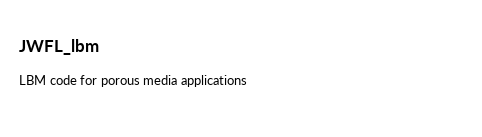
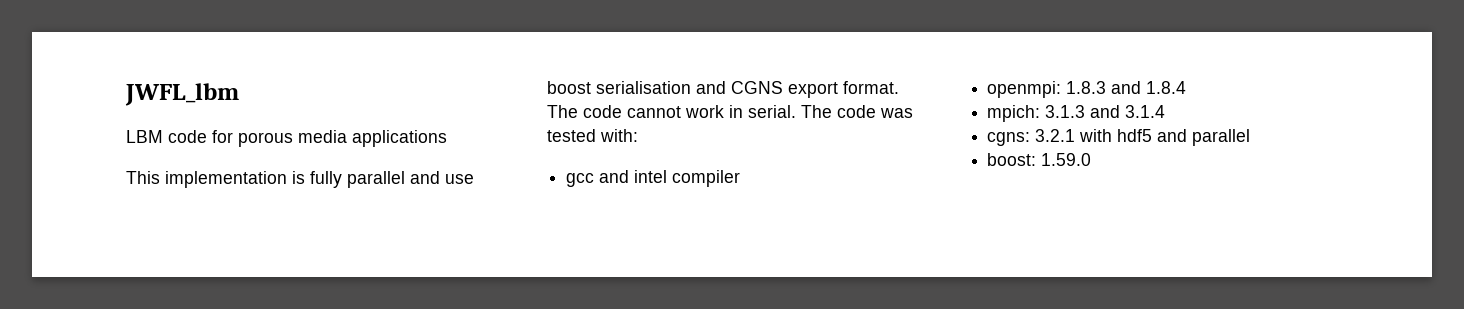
(247, 81) none -> [126,171,474,188] [547,81,899,98] [547,105,913,118] [547,129,638,142] [566,170,741,187] [987,81,1187,98] [987,105,1166,122] [987,129,1251,146] [987,153,1092,166] // This implementation is fully parallel and use boost serialisation and CGNS export format. The code cannot work in serial. The code was tested with: // gcc and intel compiler // openmpi: 1.8.3 and 1.8.4 // mpich: 3.1.3 and 3.1.4 // cgns: 3.2.1 with hdf5 and parallel // boost: 1.59.0

